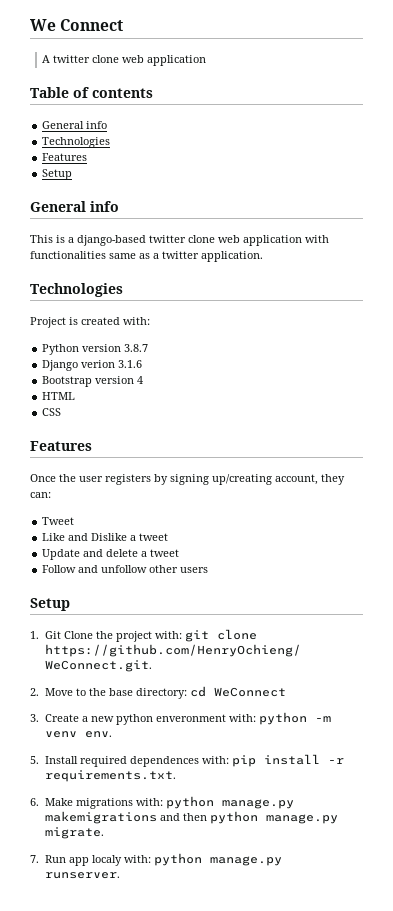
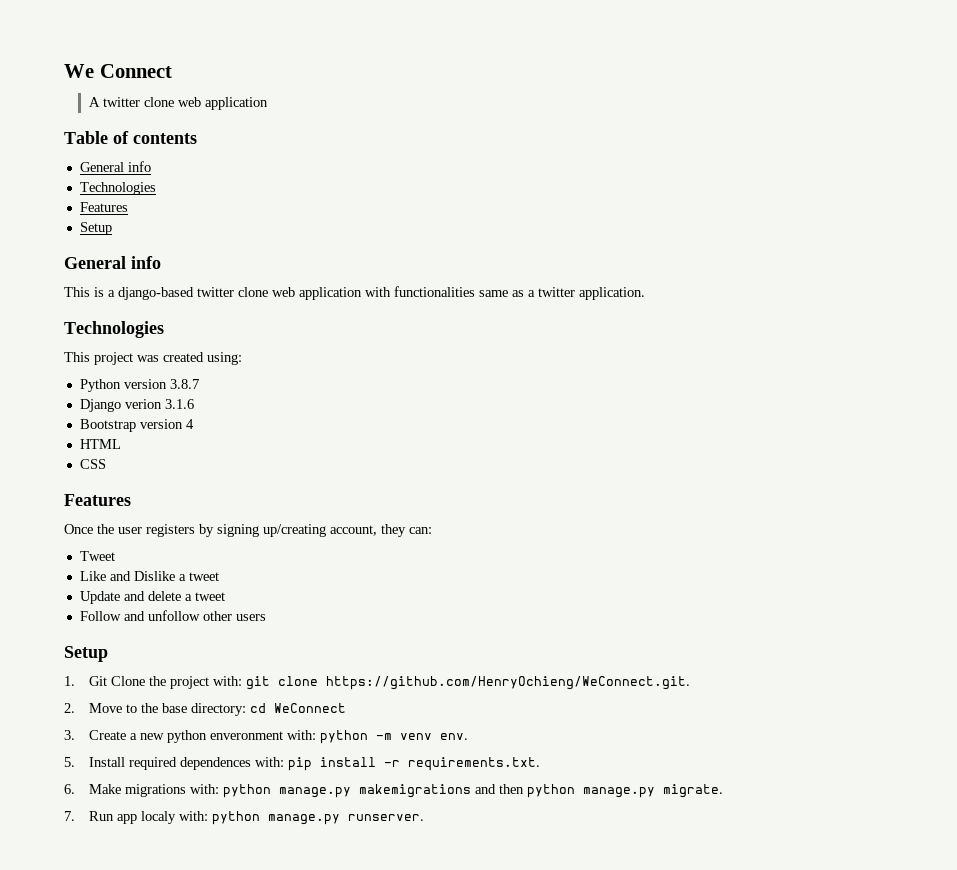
[30,317,150,328] Project is created with: -> [64,352,242,365] This project was created using:

